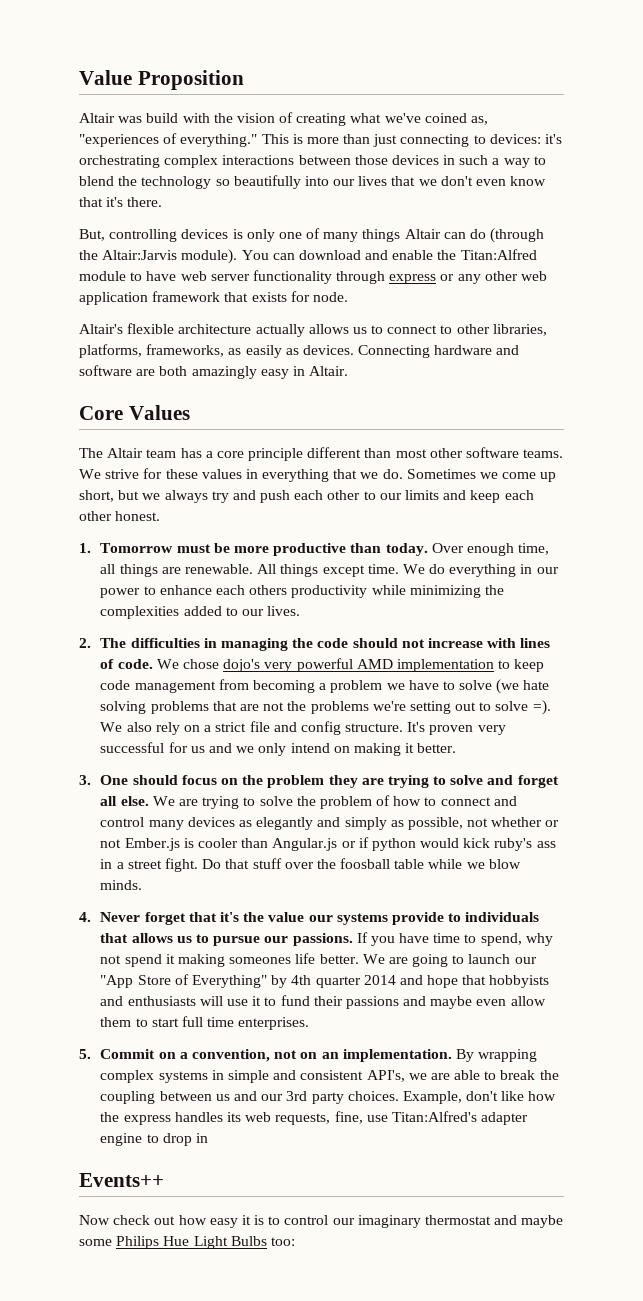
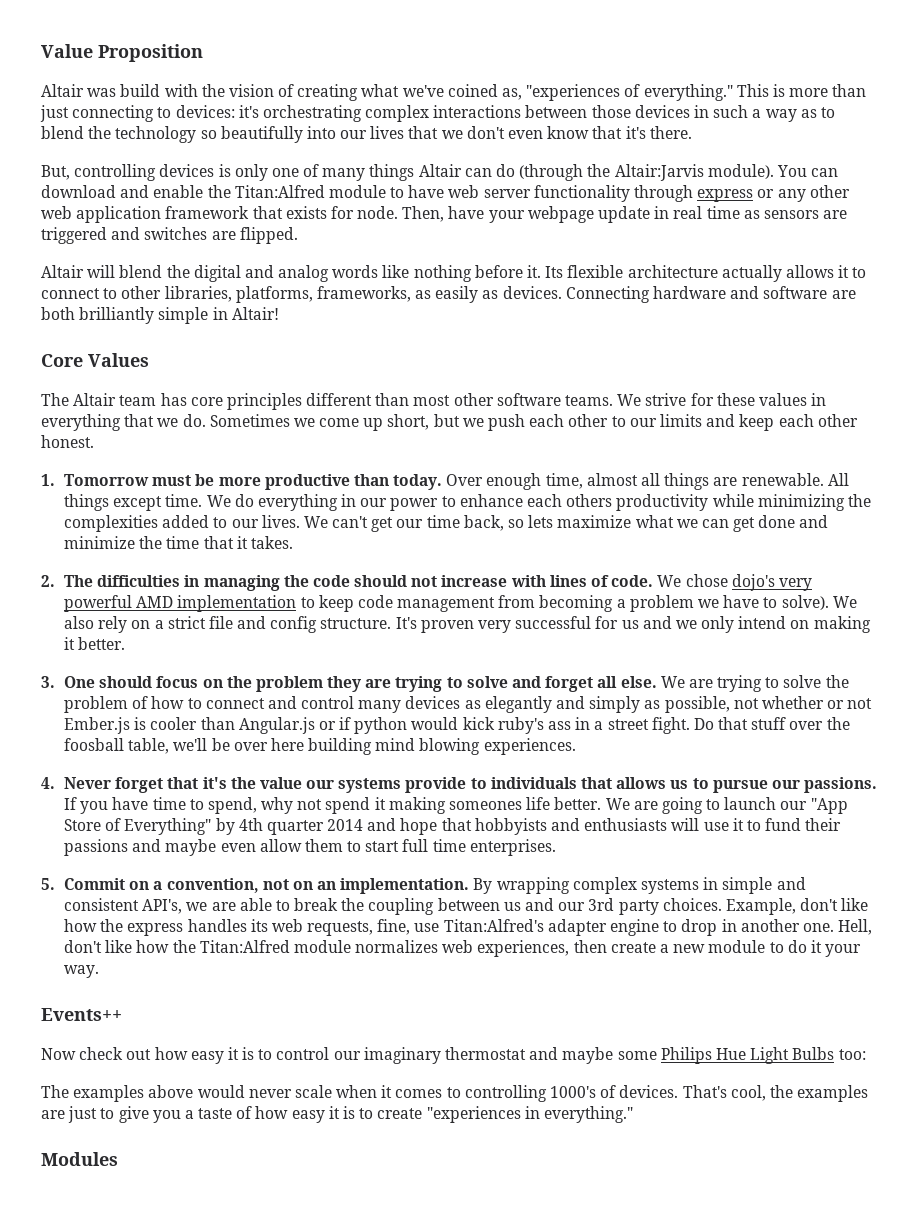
(530, 163) none -> [800,109,817,118] as
[79,324,123,334] // Altair's -> [402,206,848,223] [41,227,298,244] [41,265,564,282] Then, have your webpage update in real time as sensors are triggered and switches are flipped. // Altair will blend the digital and analog words like nothing before it. Its
[352,327,367,334] us -> [838,265,850,278] it
[191,366,349,379] amazingly easy in Altair. -> [79,307,279,324] brilliantly simple in Altair!
[205,448,304,461] a core principle -> [190,393,302,410] core principles
[164,490,256,503] always try and -> (484, 422) none
(550, 549) none -> [586,473,638,486] almost
(301, 611) none -> [303,515,829,532] [63,536,293,549] We can't get our time back, so lets maximize what we can get done and minimize the time that it takes.
[459,679,550,694] [100,700,551,715] solve (we hate solving problems that are not the problems we're setting out to solve =). -> [781,595,829,610] solve).
[394,859,521,869] [100,880,143,890] table while we blow minds. -> [128,738,576,755] table, we'll be over here building mind blowing experiences.
(208, 1138) none -> [740,919,873,935] [63,940,862,957] [63,965,99,978] another one. Hell, don't like how the Titan:Alfred module normalizes web experiences, then create a new module to do it your way.
(295, 1241) none -> [41,1085,869,1102] [41,1106,633,1123] [41,1152,118,1166] // The examples above would never scale when it comes to controlling 1000's of devices. That's cool, the examples are just to give you a taste of how easy it is to create "experiences in everything." // Modules

